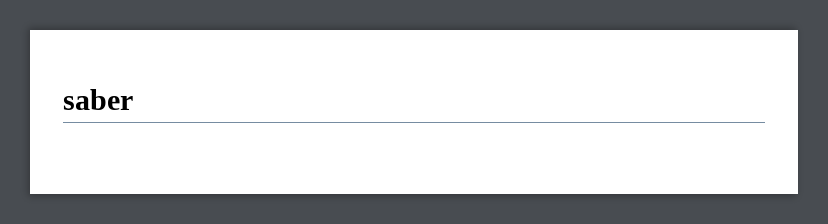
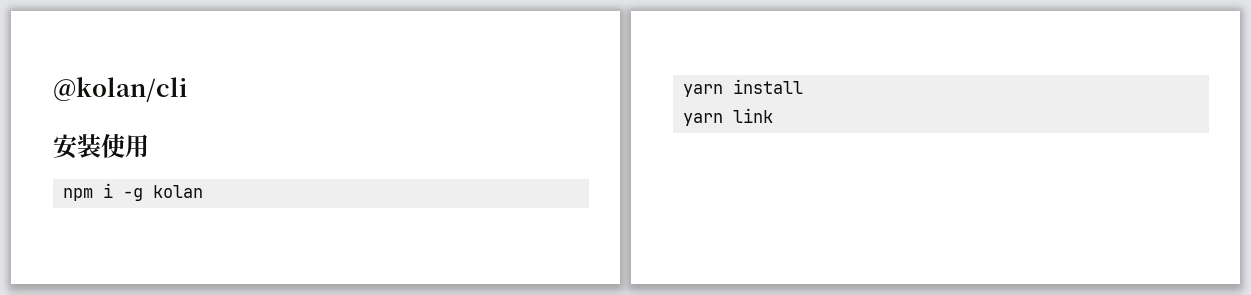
[63,89,133,110] saber -> [53,77,187,102] [53,133,149,159] [63,183,204,201] [683,79,804,97] [683,108,774,126] @kolan/cli // 安装使用 // npm i -g kolan // yarn install // yarn link

